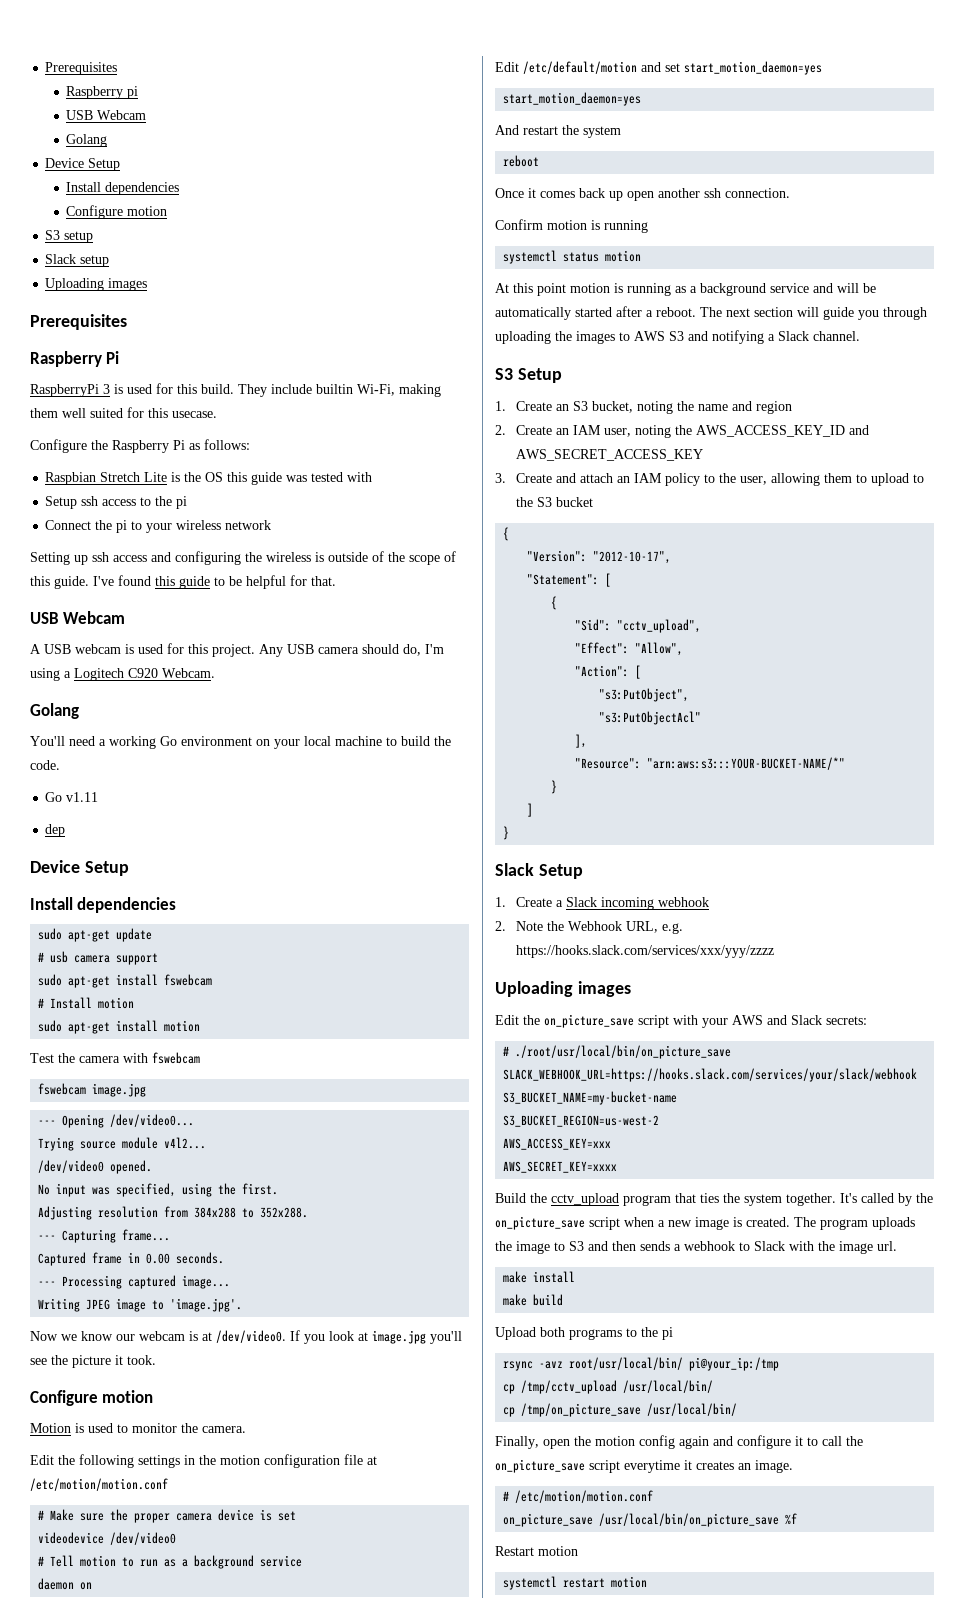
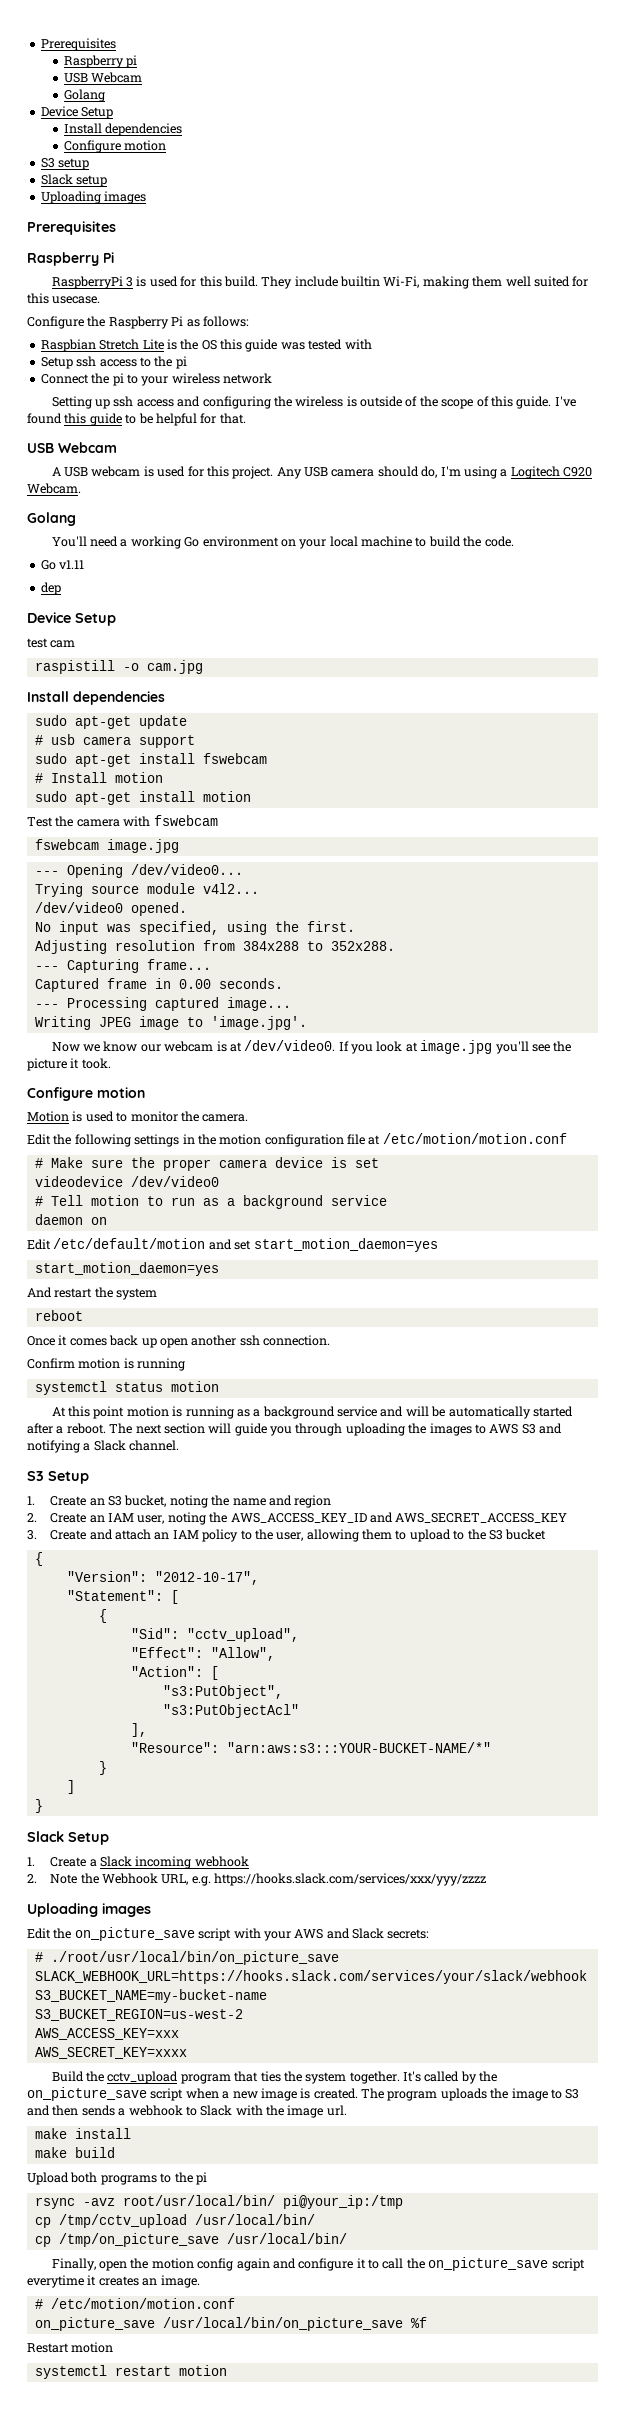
(129, 868) none -> [27,638,76,648] [34,660,203,674] // test cam // raspistill -o cam.jpg

